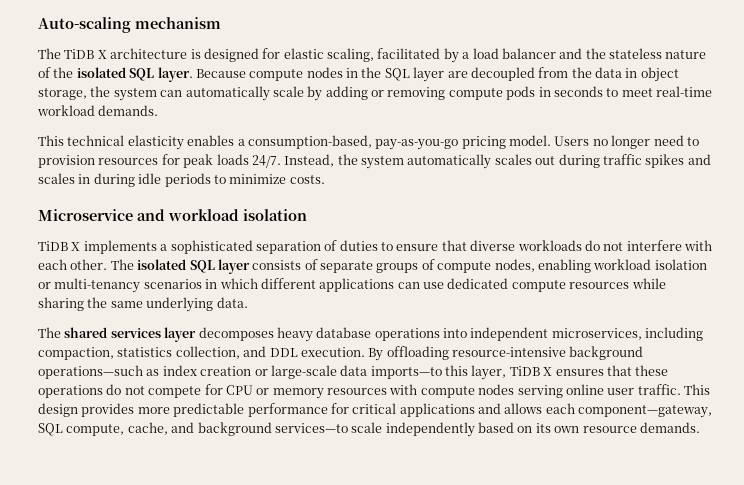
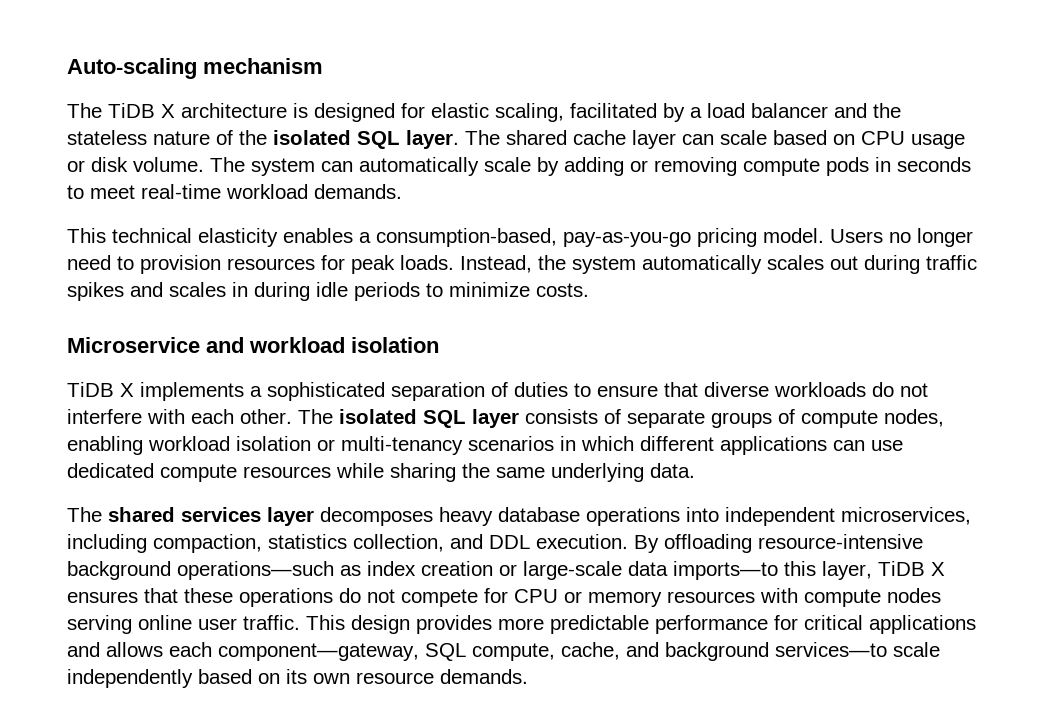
[195,67,679,82] [38,86,111,100] Because compute nodes in the SQL layer are decoupled from the data in object storage, the -> [465,130,965,149] [67,157,245,172] The shared cache layer can scale based on CPU usage or disk volume. The
[216,154,281,168] loads 24/7. -> [400,255,454,270] loads.

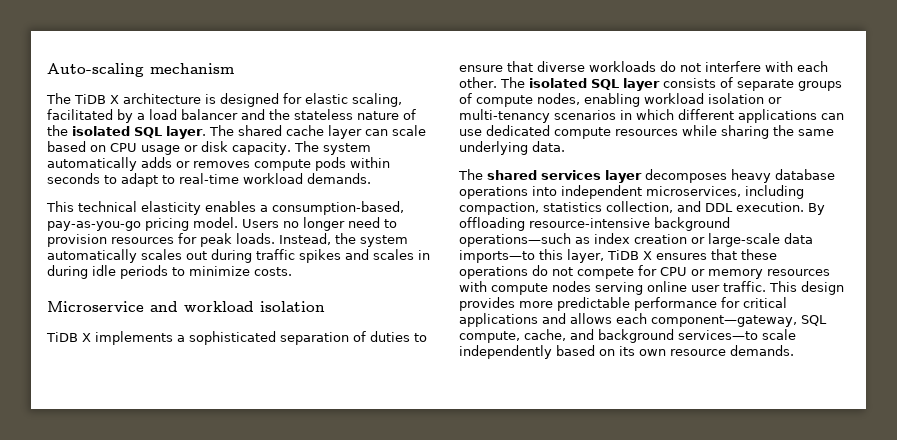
[133,157,204,172] volume. -> [232,142,291,155] capacity.
[321,157,737,176] can automatically scale by adding or removing -> [47,157,250,171] automatically adds or removes
[875,157,891,172] in -> [350,157,390,168] within
[90,185,135,199] meet -> [121,173,175,187] adapt to

